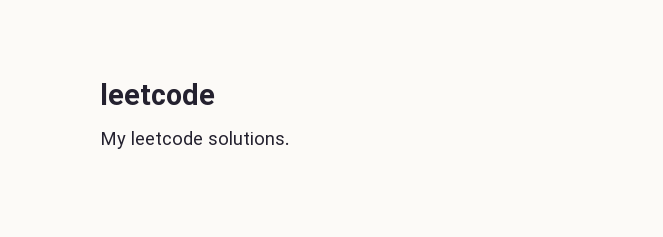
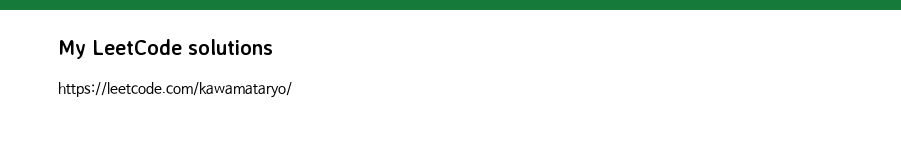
[100,83,215,105] [100,131,289,149] leetcode // My leetcode solutions. -> [58,39,273,59] [58,82,292,98] My LeetCode solutions // https://leetcode.com/kawamataryo/

